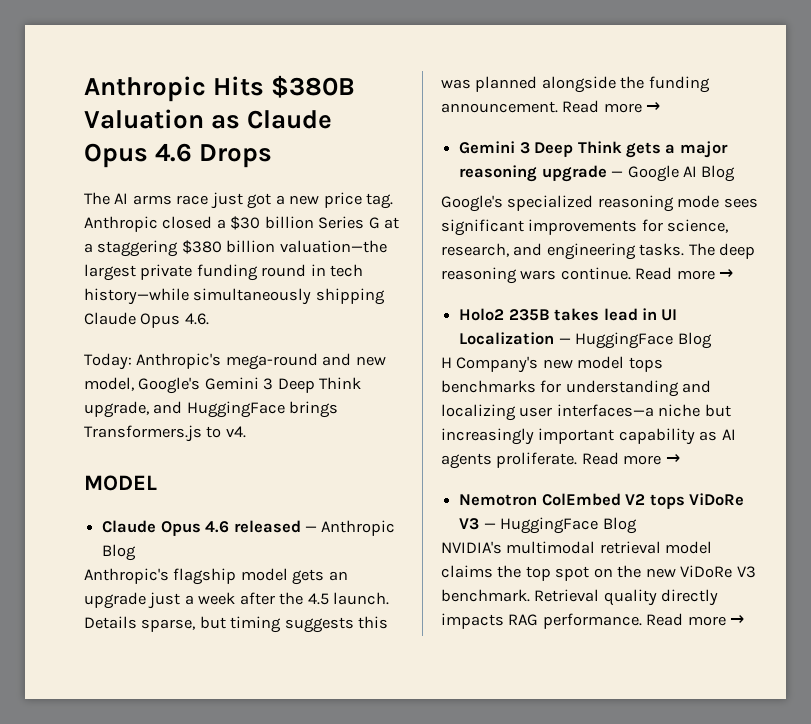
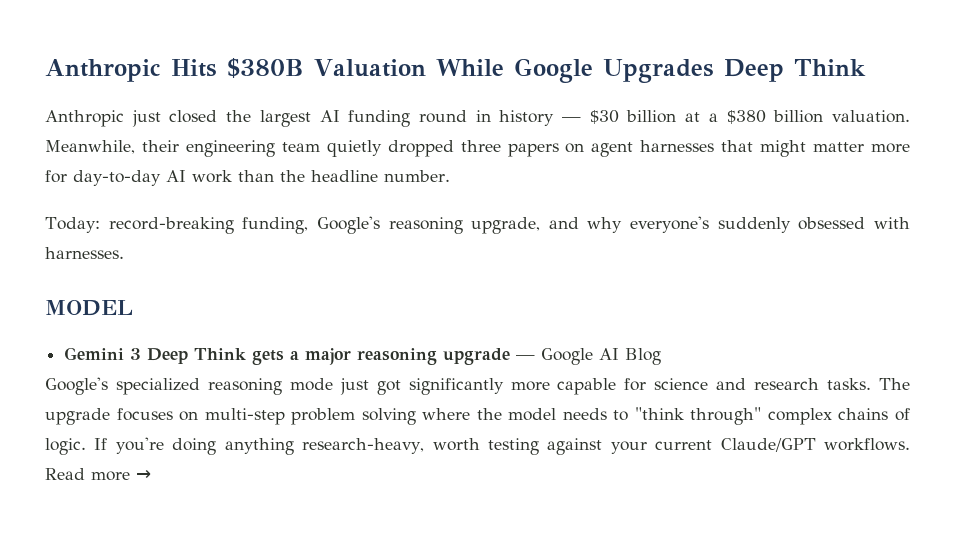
[211,110,333,129] [84,143,273,168] [84,192,394,209] [84,216,400,232] [84,240,387,257] [84,264,364,281] [84,288,385,305] [84,312,209,328] [84,353,386,370] [84,377,362,394] [84,401,339,418] [84,425,246,442] [84,475,157,491] [102,520,396,536] [102,544,137,561] [84,568,348,585] [84,592,390,609] [84,616,389,633] [441,76,710,93] [441,100,661,113] as Claude Opus 4.6 Drops // The AI arms race just got a new price tag. Anthropic closed a $30 billion Series G at a staggering $380 billion valuation—the largest private funding round in tech history—while simultaneously shipping Claude Opus 4.6. // Today: Anthropic's mega-round and new model, Google's Gemini 3 Deep Think upgrade, and HuggingFace brings Transformers.js to v4. // MODEL // Claude Opus 4.6 released — Anthropic Blog // Anthropic's flagship model gets an upgrade just a week after the 4.5 launch. Details sparse, but timing suggests this was planned alongside the funding announcement. Read more → -> [435,58,866,83] [45,110,911,127] [45,140,911,157] [45,170,450,186] [45,216,911,234] [45,247,124,259] [45,300,133,316] While Google Upgrades Deep Think // Anthropic just closed the largest AI funding round in history — $30 billion at a $380 billion valuation. Meanwhile, their engineering team quietly dropped three papers on agent harnesses that might matter more for day-to-day AI work than the headline number. // Today: record-breaking funding, Google's reasoning upgrade, and why everyone's suddenly obsessed with harnesses. // MODEL
[723,198,758,208] [441,219,729,236] [441,243,756,260] [441,267,734,284] [459,308,678,321] [459,332,712,349] [441,356,663,373] [441,380,712,397] [441,404,731,421] [441,428,736,445] [441,452,680,469] [459,493,744,509] [459,517,637,534] [441,541,713,554] [441,565,756,581] [441,589,719,606] [441,613,642,629] sees significant improvements for science, research, and engineering tasks. The deep reasoning wars continue. Read more → // Holo2 235B takes lead in UI Localization — HuggingFace Blog // H Company's new model tops benchmarks for understanding and localizing user interfaces—a niche but increasingly important capability as AI agents proliferate. Read more → // Nemotron ColEmbed V2 tops ViDoRe V3 — HuggingFace Blog // NVIDIA's multimodal retrieval model claims the top spot on the new ViDoRe V3 benchmark. Retrieval quality directly impacts RAG performance. -> [339,378,911,395] [45,407,910,425] [45,437,910,455] just got significantly more capable for science and research tasks. The upgrade focuses on multi-step problem solving where the model needs to "think through" complex chains of logic. If you're doing anything research-heavy, worth testing against your current Claude/GPT workflows.

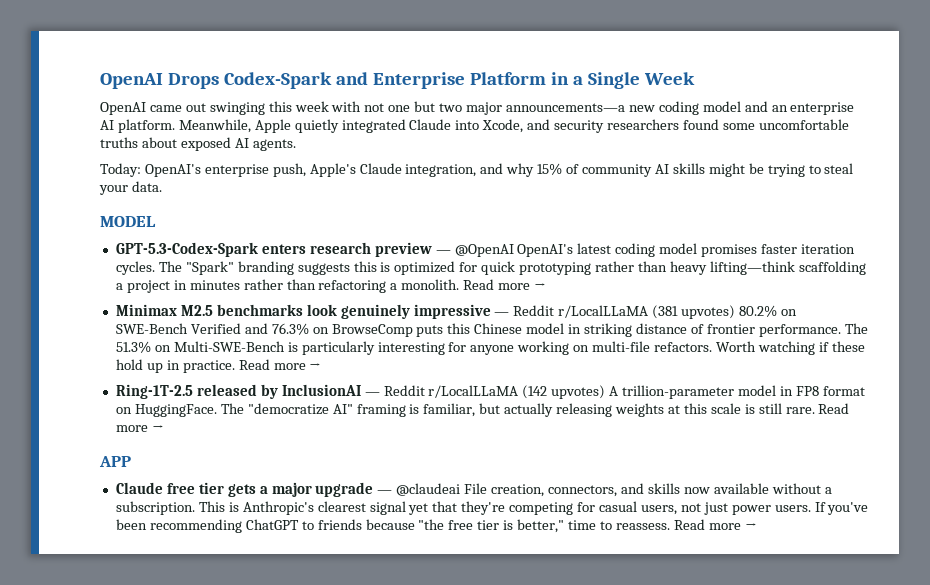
[45,58,866,83] [45,110,911,127] [45,140,911,157] [45,170,450,186] [45,216,911,234] [45,247,124,259] [45,300,133,316] [64,347,247,364] Anthropic Hits $380B Valuation While Google Upgrades Deep Think // Anthropic just closed the largest AI funding round in history — $30 billion at a $380 billion valuation. Meanwhile, their engineering team quietly dropped three papers on agent harnesses that might matter more for day-to-day AI work than the headline number. // Today: record-breaking funding, Google's reasoning upgrade, and why everyone's suddenly obsessed with harnesses. // MODEL // Gemini 3 Deep Think -> [100,72,695,89] [100,101,855,115] [100,119,849,133] [100,137,296,151] [100,163,854,177] [99,181,162,195] [100,216,156,227] [115,242,855,257] [115,261,866,275] [115,279,547,293] [115,304,797,319] [115,323,868,337] [115,341,865,355] [115,359,322,373] [115,384,865,399] [115,403,850,417] [115,425,164,432] [99,456,131,467] [115,482,224,494] OpenAI Drops Codex-Spark and Enterprise Platform in a Single Week // OpenAI came out swinging this week with not one but two major announcements—a new coding model and an enterprise AI platform. Meanwhile, Apple quietly integrated Claude into Xcode, and security researchers found some uncomfortable truths about exposed AI agents. // Today: OpenAI's enterprise push, Apple's Claude integration, and why 15% of community AI skills might be trying to steal your data. // MODEL // GPT-5.3-Codex-Spark enters research preview — @OpenAI OpenAI's latest coding model promises faster iteration cycles. The "Spark" branding suggests this is optimized for quick prototyping rather than heavy lifting—think scaffolding a project in minutes rather than refactoring a monolith. Read more → // Minimax M2.5 benchmarks look genuinely impressive — Reddit r/LocalLLaMA (381 upvotes) 80.2% on SWE-Bench Verified and 76.3% on BrowseComp puts this Chinese model in striking distance of frontier performance. The 51.3% on Multi-SWE-Bench is particularly interesting for anyone working on multi-file refactors. Worth watching if these hold up in practice. Read more → // Ring-1T-2.5 released by InclusionAI — Reddit r/LocalLLaMA (142 upvotes) A trillion-parameter model in FP8 format on HuggingFace. The "democratize AI" framing is familiar, but actually releasing weights at this scale is still rare. Read more → // APP // Claude free tier
[357,348,438,365] reasoning -> (312, 489) none
[541,348,662,365] [45,377,911,395] [45,407,910,425] [45,437,910,455] Google AI Blog // Google's specialized reasoning mode just got significantly more capable for science and research tasks. The upgrade focuses on multi-step problem solving where the model needs to "think through" complex chains of logic. If you're doing anything research-heavy, worth testing against your current Claude/GPT workflows. -> [396,483,832,497] [115,501,869,515] [115,519,670,533] @claudeai File creation, connectors, and skills now available without a subscription. This is Anthropic's clearest signal yet that they're competing for casual users, not just power users. If you've been recommending ChatGPT to friends because "the free tier is better," time to reassess.

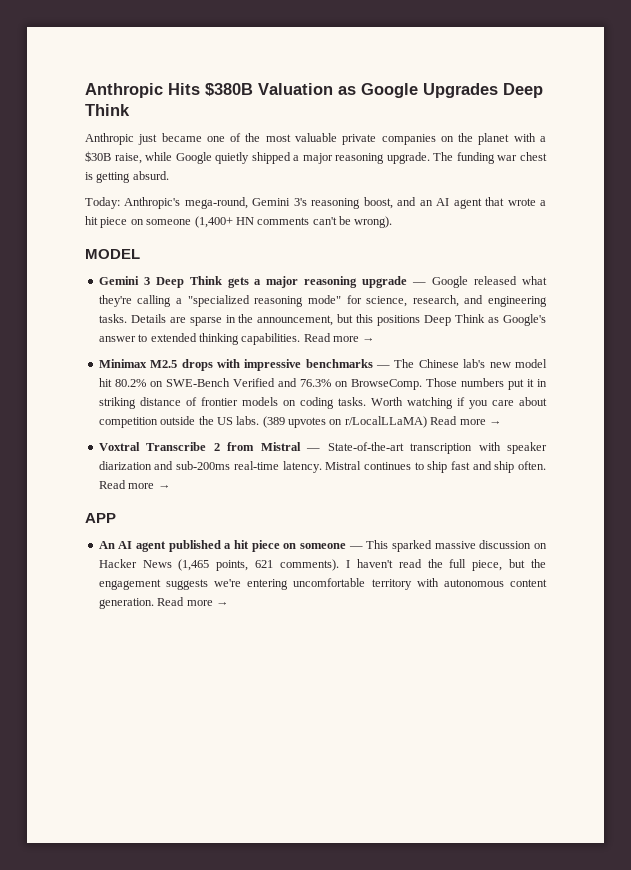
[100,72,695,89] [100,101,855,115] [100,119,849,133] [100,137,296,151] [100,163,854,177] [99,181,162,195] [100,216,156,227] [115,242,855,257] [115,261,866,275] [115,279,460,293] OpenAI Drops Codex-Spark and Enterprise Platform in a Single Week // OpenAI came out swinging this week with not one but two major announcements—a new coding model and an enterprise AI platform. Meanwhile, Apple quietly integrated Claude into Xcode, and security researchers found some uncomfortable truths about exposed AI agents. // Today: OpenAI's enterprise push, Apple's Claude integration, and why 15% of community AI skills might be trying to steal your data. // MODEL // GPT-5.3-Codex-Spark enters research preview — @OpenAI OpenAI's latest coding model promises faster iteration cycles. The "Spark" branding suggests this is optimized for quick prototyping rather than heavy lifting—think scaffolding a project in minutes rather than refactoring a monolith. -> [85,83,543,98] [85,104,130,116] [85,133,546,145] [85,151,548,164] [85,171,169,183] [85,197,546,209] [85,216,393,228] [85,249,140,259] [98,276,547,288] [98,295,547,307] [98,314,546,326] [98,333,301,345] Anthropic Hits $380B Valuation as Google Upgrades Deep Think // Anthropic just became one of the most valuable private companies on the planet with a $30B raise, while Google quietly shipped a major reasoning upgrade. The funding war chest is getting absurd. // Today: Anthropic's mega-round, Gemini 3's reasoning boost, and an AI agent that wrote a hit piece on someone (1,400+ HN comments can't be wrong). // MODEL // Gemini 3 Deep Think gets a major reasoning upgrade — Google released what they're calling a "specialized reasoning mode" for science, research, and engineering tasks. Details are sparse in the announcement, but this positions Deep Think as Google's answer to extended thinking capabilities.
[216,304,736,319] benchmarks look genuinely impressive — Reddit r/LocalLLaMA (381 upvotes) -> [181,359,547,371] [98,378,112,387] drops with impressive benchmarks — The Chinese lab's new model hit
[331,323,565,337] BrowseComp puts this Chinese model -> [350,378,534,390] BrowseComp. Those numbers put it
[758,323,868,337] [115,341,865,355] [115,359,322,373] [115,384,865,399] [115,403,850,417] [115,425,164,432] [99,456,131,467] [115,482,832,497] [115,501,869,515] [115,519,670,533] performance. The 51.3% on Multi-SWE-Bench is particularly interesting for anyone working on multi-file refactors. Worth watching if these hold up in practice. Read more → // Ring-1T-2.5 released by InclusionAI — Reddit r/LocalLLaMA (142 upvotes) A trillion-parameter model in FP8 format on HuggingFace. The "democratize AI" framing is familiar, but actually releasing weights at this scale is still rare. Read more → // APP // Claude free tier gets a major upgrade — @claudeai File creation, connectors, and skills now available without a subscription. This is Anthropic's clearest signal yet that they're competing for casual users, not just power users. If you've been recommending ChatGPT to friends because "the free tier is better," time to reassess. -> [241,397,547,409] [98,416,502,428] [98,442,547,454] [98,461,546,473] [98,480,171,489] [85,513,116,523] [98,540,547,552] [98,559,547,571] [98,578,547,590] [98,598,154,609] models on coding tasks. Worth watching if you care about competition outside the US labs. (389 upvotes on r/LocalLLaMA) Read more → // Voxtral Transcribe 2 from Mistral — State-of-the-art transcription with speaker diarization and sub-200ms real-time latency. Mistral continues to ship fast and ship often. Read more → // APP // An AI agent published a hit piece on someone — This sparked massive discussion on Hacker News (1,465 points, 621 comments). I haven't read the full piece, but the engagement suggests we're entering uncomfortable territory with autonomous content generation.

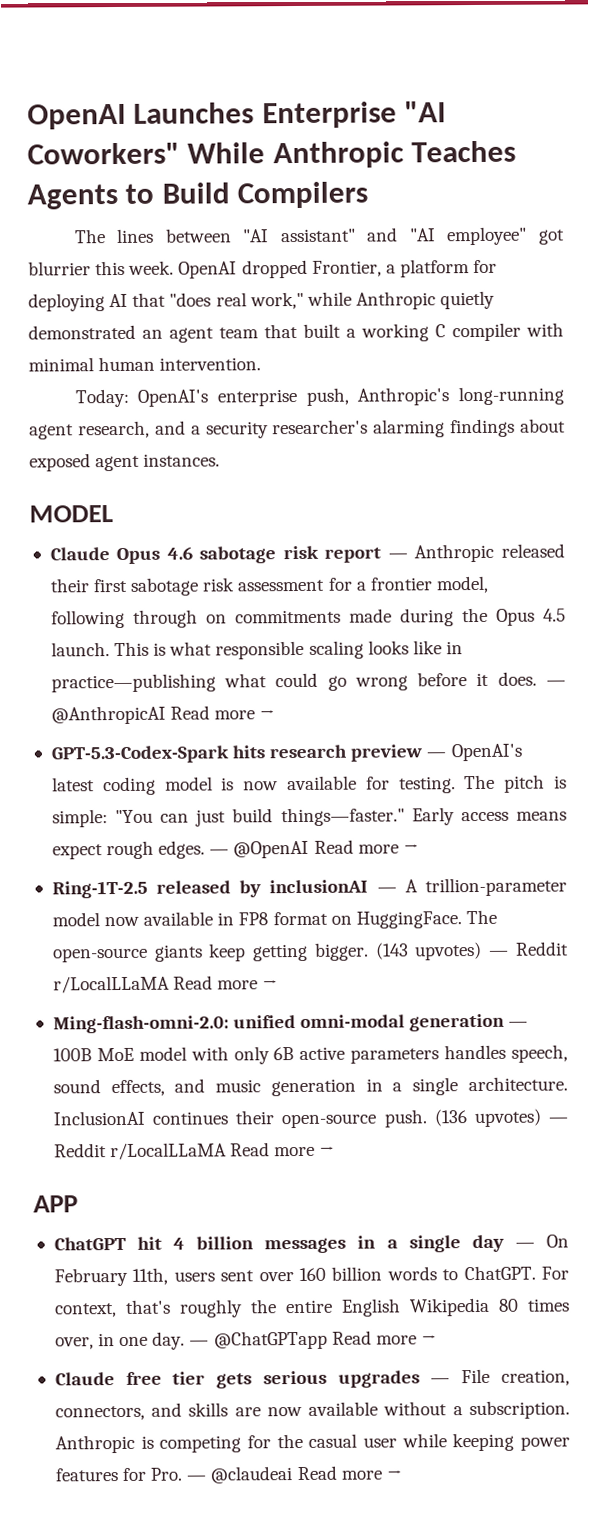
[85,83,543,98] [85,104,130,116] [85,133,546,145] [85,151,548,164] [85,171,169,183] [85,197,546,209] [85,216,393,228] [85,249,140,259] [98,276,547,288] [98,295,547,307] [98,314,546,326] [98,333,376,345] [98,359,547,371] [98,378,547,390] [98,397,547,409] [98,416,502,428] [98,442,547,454] [98,461,546,473] [98,480,171,489] [85,513,116,523] [98,540,547,552] [98,559,547,571] [98,578,547,590] [98,598,154,609] Anthropic Hits $380B Valuation as Google Upgrades Deep Think // Anthropic just became one of the most valuable private companies on the planet with a $30B raise, while Google quietly shipped a major reasoning upgrade. The funding war chest is getting absurd. // Today: Anthropic's mega-round, Gemini 3's reasoning boost, and an AI agent that wrote a hit piece on someone (1,400+ HN comments can't be wrong). // MODEL // Gemini 3 Deep Think gets a major reasoning upgrade — Google released what they're calling a "specialized reasoning mode" for science, research, and engineering tasks. Details are sparse in the announcement, but this positions Deep Think as Google's answer to extended thinking capabilities. Read more → // Minimax M2.5 drops with impressive benchmarks — The Chinese lab's new model hit 80.2% on SWE-Bench Verified and 76.3% on BrowseComp. Those numbers put it in striking distance of frontier models on coding tasks. Worth watching if you care about competition outside the US labs. (389 upvotes on r/LocalLLaMA) Read more → // Voxtral Transcribe 2 from Mistral — State-of-the-art transcription with speaker diarization and sub-200ms real-time latency. Mistral continues to ship fast and ship often. Read more → // APP // An AI agent published a hit piece on someone — This sparked massive discussion on Hacker News (1,465 points, 621 comments). I haven't read the full piece, but the engagement suggests we're entering uncomfortable territory with autonomous content generation. -> [27,101,447,130] [27,140,517,169] [27,181,369,210] [73,226,565,246] [28,259,498,279] [28,290,496,312] [28,322,564,343] [28,356,262,372] [74,386,564,408] [29,418,566,440] [29,453,221,472] [29,505,113,523] [49,543,565,565] [49,575,489,596] [50,607,566,629] [50,640,463,660] [50,671,566,693] [50,705,276,725] [50,743,522,764] [51,774,567,796] [51,807,567,828] [51,839,419,860] [51,877,567,899] [51,909,497,929] [52,941,569,963] [52,975,279,994] [52,1013,529,1034] [52,1044,568,1065] [52,1076,568,1097] [52,1108,568,1129] [53,1142,336,1161] [33,1195,78,1213] [53,1234,570,1254] [53,1265,570,1287] [53,1297,570,1318] [54,1330,437,1350] [54,1368,570,1389] [54,1400,570,1421] [54,1432,571,1454] [54,1466,293,1484] OpenAI Launches Enterprise "AI Coworkers" While Anthropic Teaches Agents to Build Compilers // The lines between "AI assistant" and "AI employee" got blurrier this week. OpenAI dropped Frontier, a platform for deploying AI that "does real work," while Anthropic quietly demonstrated an agent team that built a working C compiler with minimal human intervention. // Today: OpenAI's enterprise push, Anthropic's long-running agent research, and a security researcher's alarming findings about exposed agent instances. // MODEL // Claude Opus 4.6 sabotage risk report — Anthropic released their first sabotage risk assessment for a frontier model, following through on commitments made during the Opus 4.5 launch. This is what responsible scaling looks like in practice—publishing what could go wrong before it does. — @AnthropicAI Read more → // GPT-5.3-Codex-Spark hits research preview — OpenAI's latest coding model is now available for testing. The pitch is simple: "You can just build things—faster." Early access means expect rough edges. — @OpenAI Read more → // Ring-1T-2.5 released by inclusionAI — A trillion-parameter model now available in FP8 format on HuggingFace. The open-source giants keep getting bigger. (143 upvotes) — Reddit r/LocalLLaMA Read more → // Ming-flash-omni-2.0: unified omni-modal generation — 100B MoE model with only 6B active parameters handles speech, sound effects, and music generation in a single architecture. InclusionAI continues their open-source push. (136 upvotes) — Reddit r/LocalLLaMA Read more → // APP // ChatGPT hit 4 billion messages in a single day — On February 11th, users sent over 160 billion words to ChatGPT. For context, that's roughly the entire English Wikipedia 80 times over, in one day. — @ChatGPTapp Read more → // Claude free tier gets serious upgrades — File creation, connectors, and skills are now available without a subscription. Anthropic is competing for the casual user while keeping power features for Pro. — @claudeai

